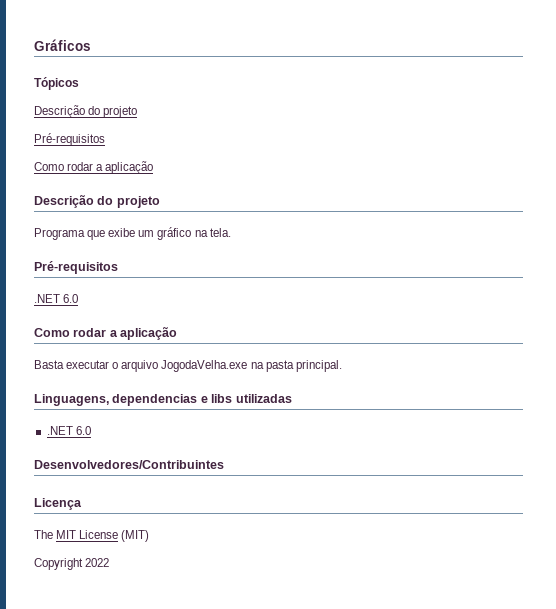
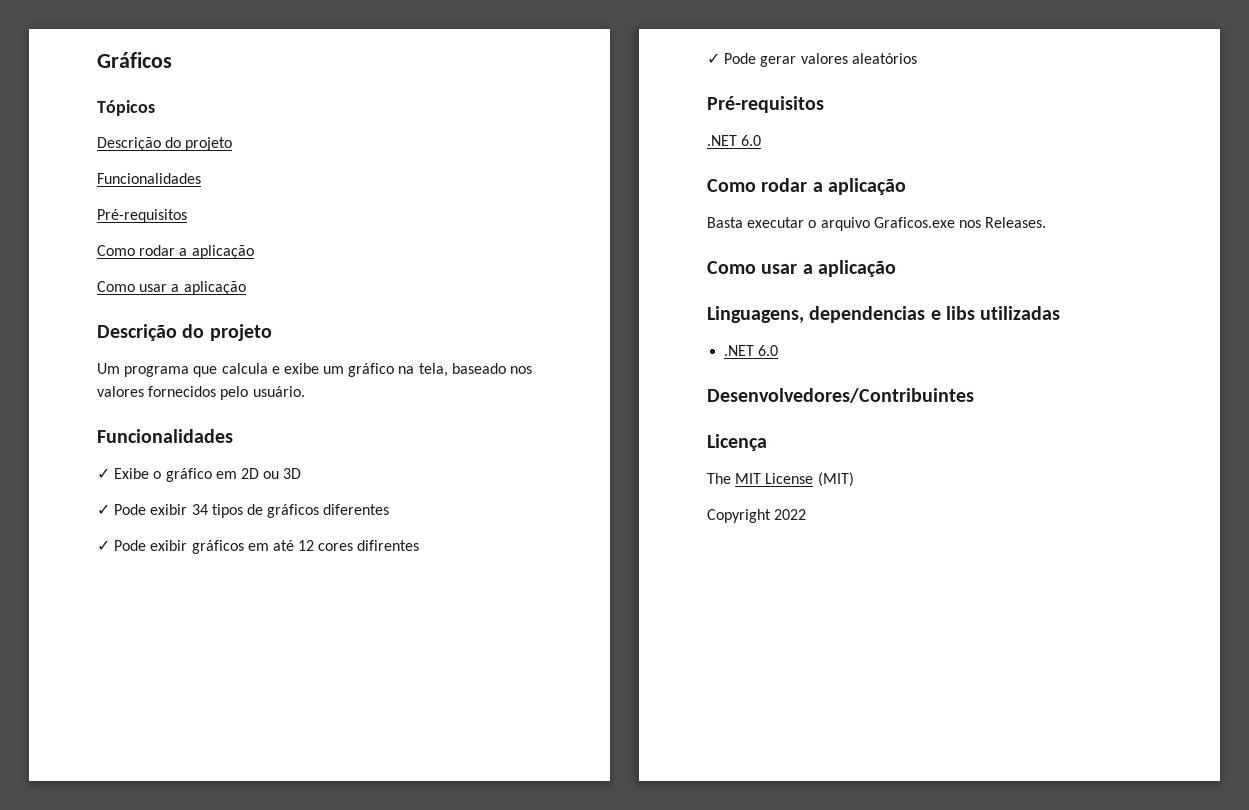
(138, 112) none -> [97,173,201,184] // Funcionalidades
[34,195,160,208] [34,227,231,240] // Descrição do projeto // Programa que exibe um gráfico na tela. -> [97,281,246,295] [97,324,272,341] [97,363,533,377] [97,386,305,400] [97,429,233,443] [97,468,302,482] [97,504,390,518] [97,540,420,554] [707,53,917,67] // Como usar a aplicação // Descrição do projeto // Um programa que calcula e exibe um gráfico na tela, baseado nos valores fornecidos pelo usuário. // Funcionalidades // ✓ Exibe o gráfico em 2D ou 3D // ✓ Pode exibir 34 tipos de gráficos diferentes // ✓ Pode exibir gráficos em até 12 cores difirentes // ✓ Pode gerar valores aleatórios
[161,360,342,372] JogodaVelha.exe na pasta principal. -> [873,217,1047,228] [707,260,896,277] Graficos.exe nos Releases. // Como usar a aplicação

